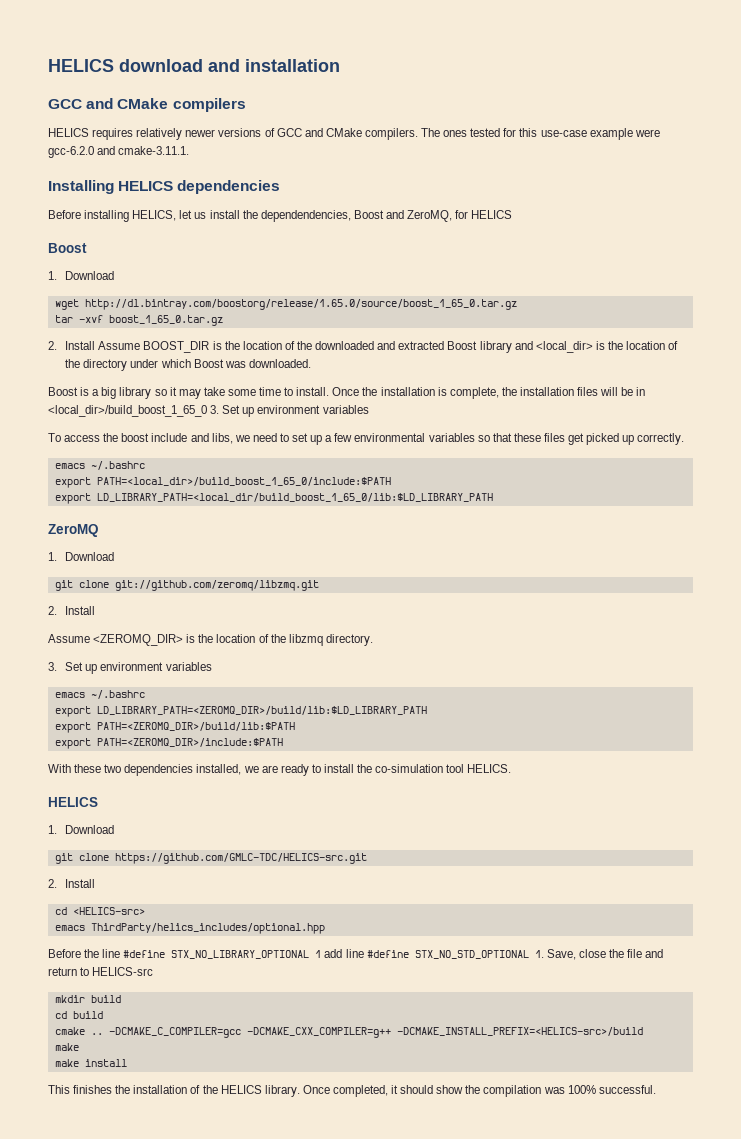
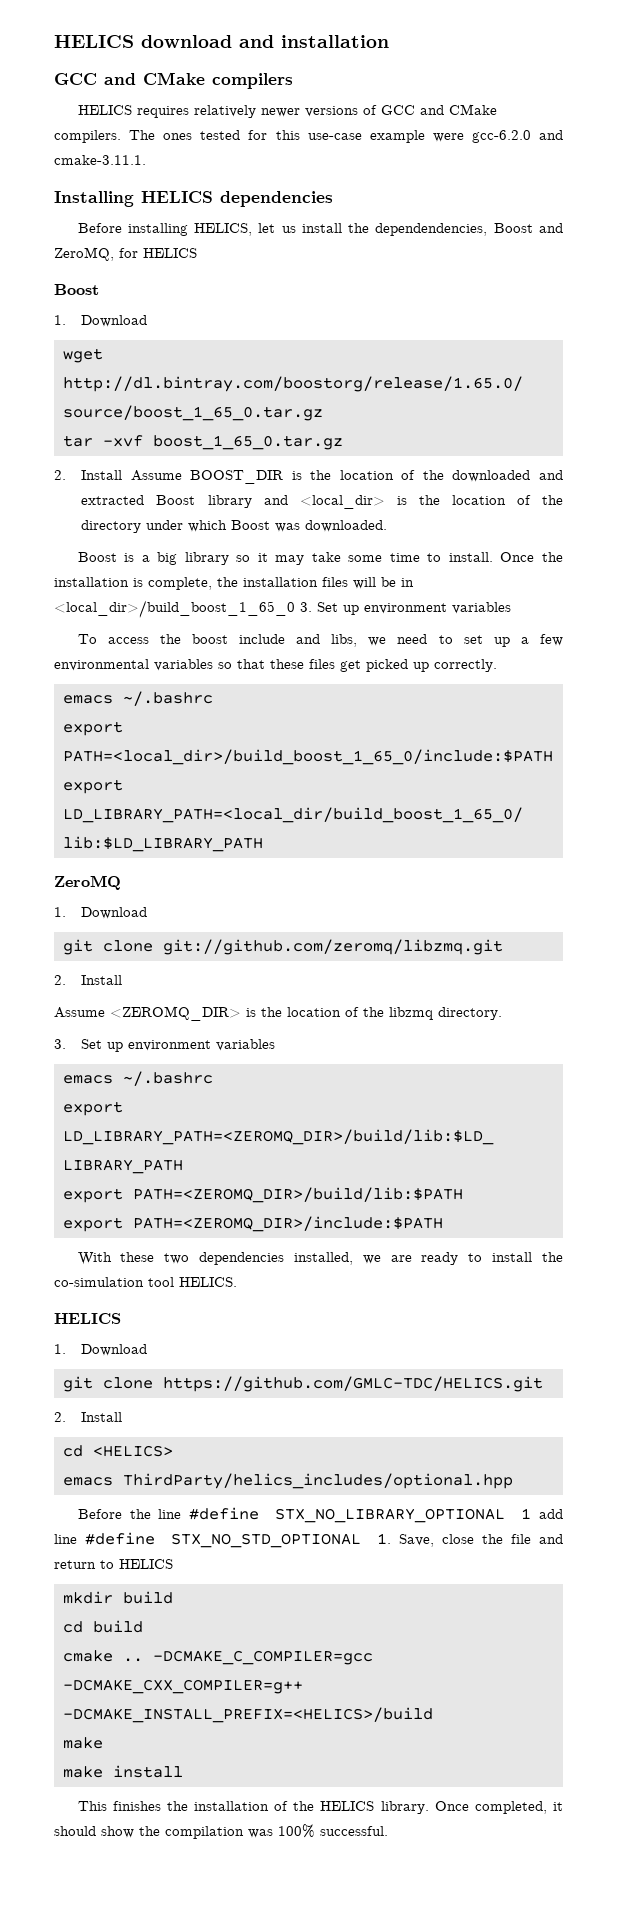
[114,853,367,864] https://github.com/GMLC-TDC/HELICS-src.git -> [162,1376,543,1392] https://github.com/GMLC-TDC/HELICS.git
[72,907,145,915] <HELICS-src> -> [92,1445,173,1457] <HELICS>
[92,967,154,976] HELICS-src -> [119,1559,173,1569] HELICS
[396,1027,643,1036] -DCMAKE_INSTALL_PREFIX=<HELICS-src>/build -> [62,1707,433,1723] -DCMAKE_INSTALL_PREFIX=<HELICS>/build

